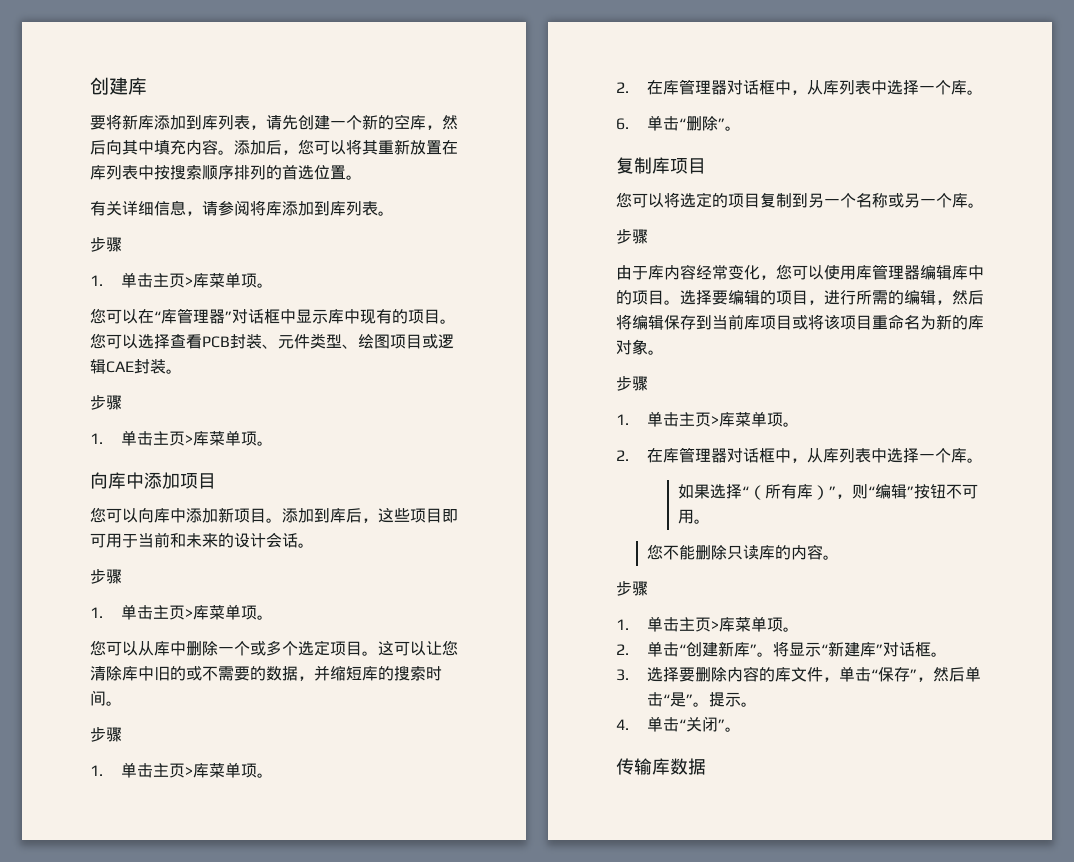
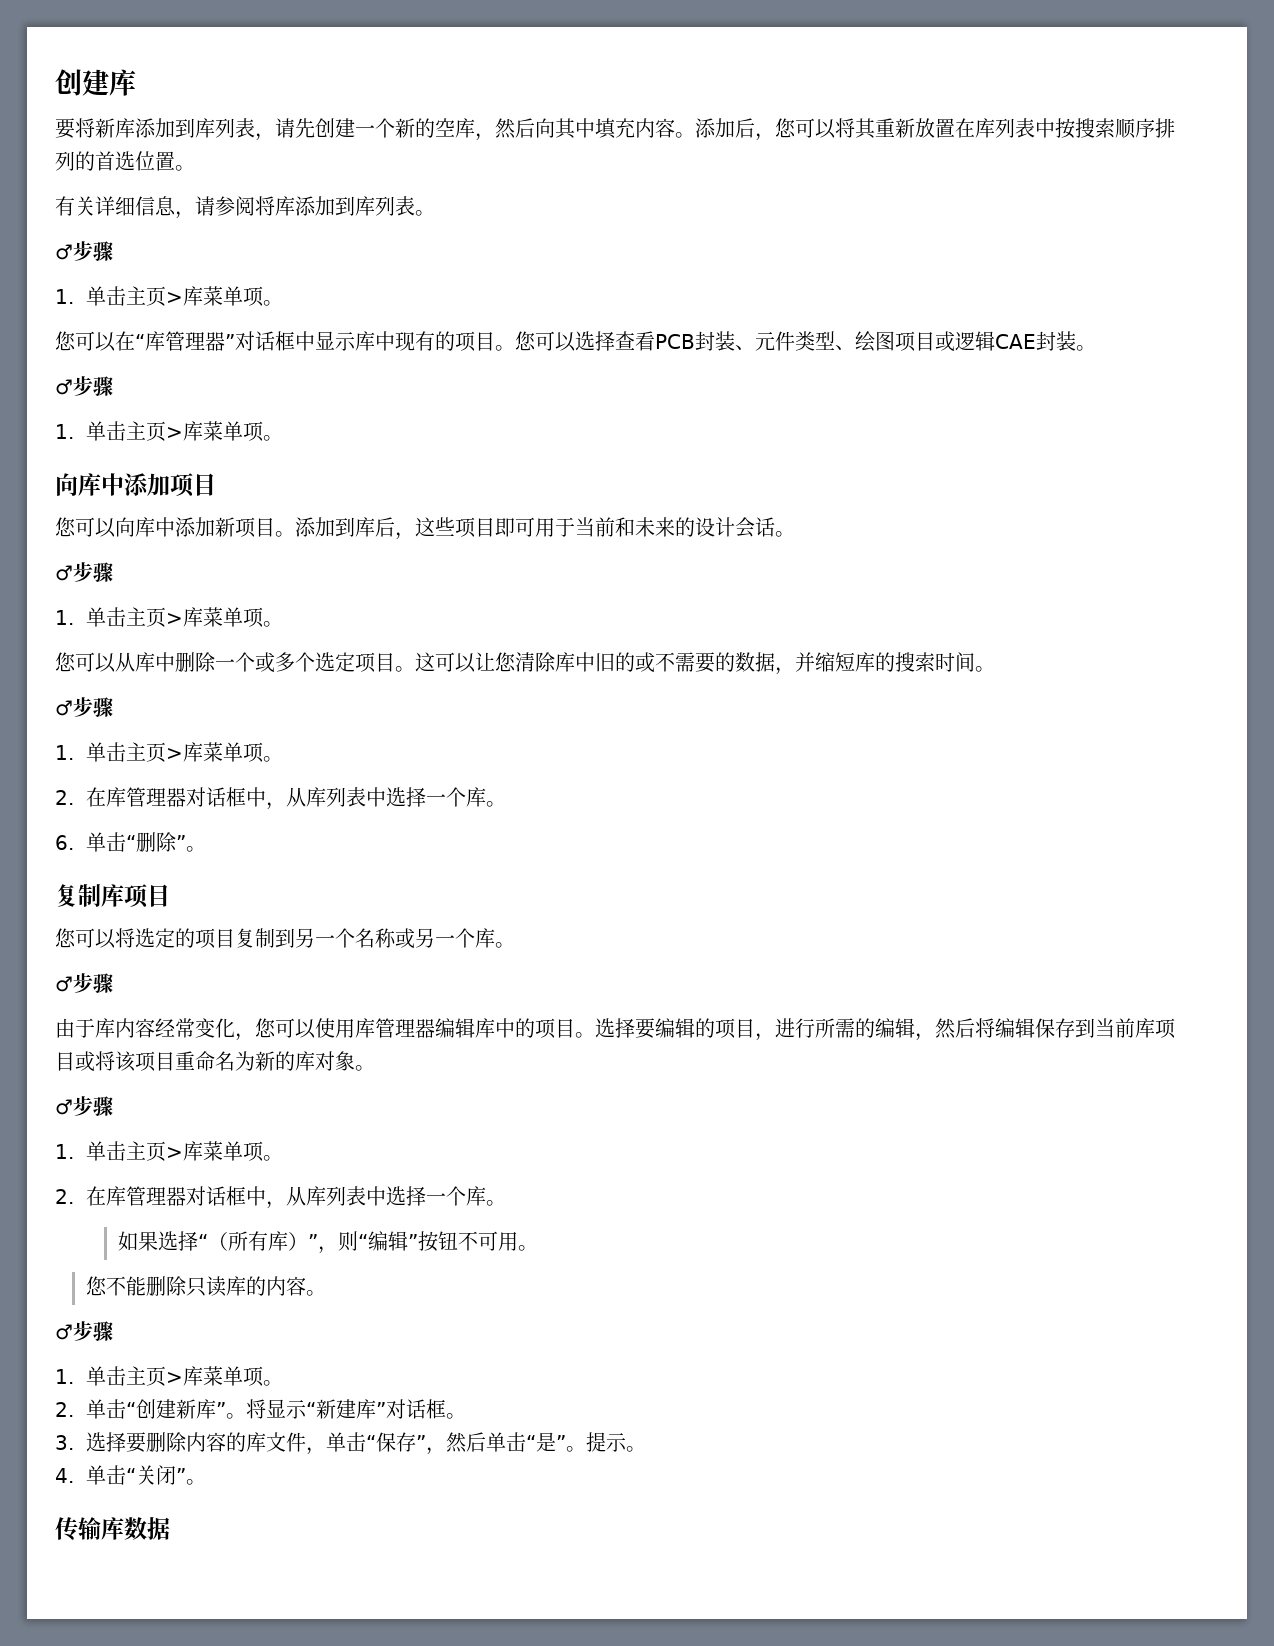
(394, 213) none -> [55,244,73,260] ♂
(182, 371) none -> [55,379,73,395] ♂
(314, 545) none -> [55,565,73,581] ♂
(122, 703) none -> [55,700,73,716] ♂
(984, 205) none -> [55,976,73,992] ♂
(664, 352) none -> [55,1099,73,1115] ♂
(840, 557) none -> [55,1324,73,1340] ♂

